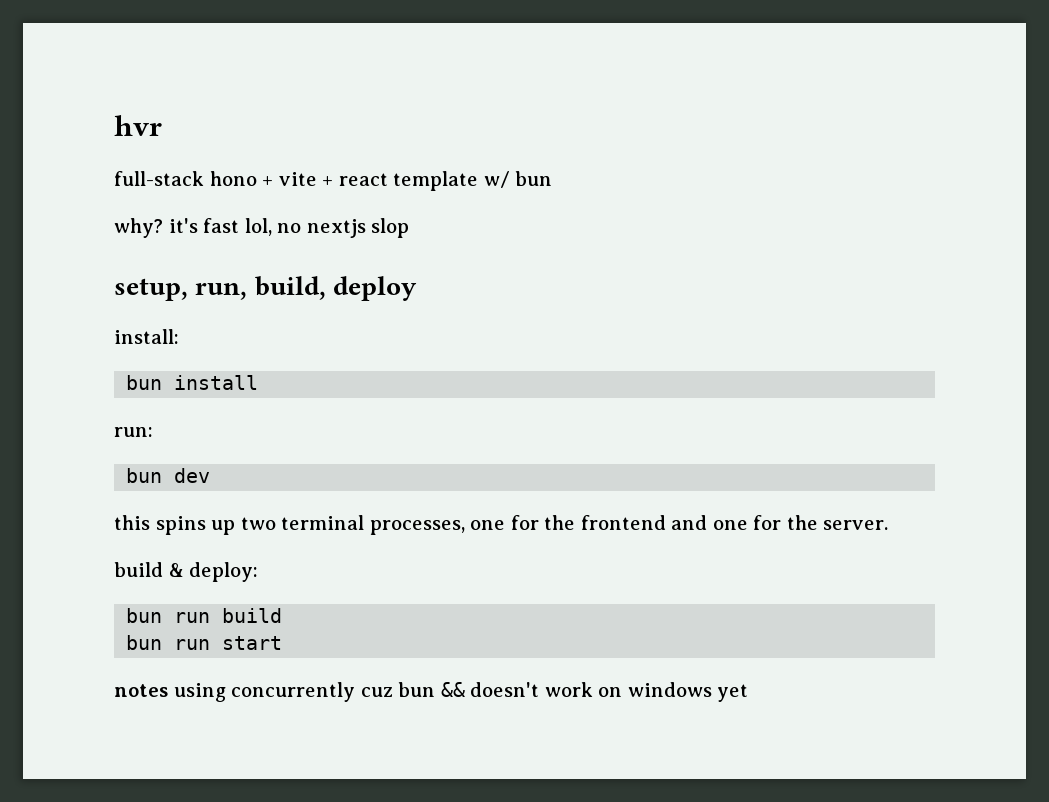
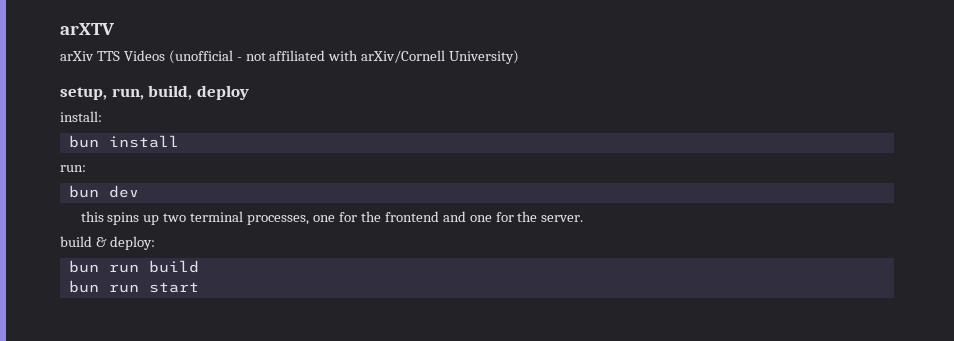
[114,115,162,136] [114,171,553,191] [114,218,410,238] hvr // full-stack hono + vite + react template w/ bun // why? it's fast lol, no nextjs slop -> [60,23,115,35] [60,50,520,64] arXTV // arXiv TTS Videos (unofficial - not affiliated with arXiv/Cornell University)
[114,682,749,702] // notes using concurrently cuz bun && doesn't work on windows yet -> (199, 287) none

